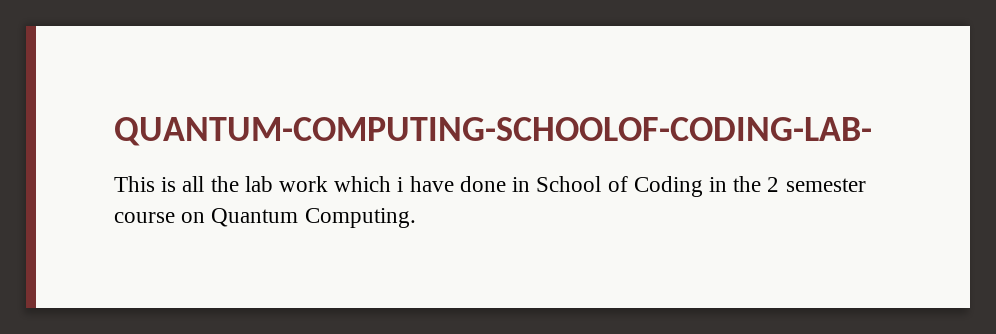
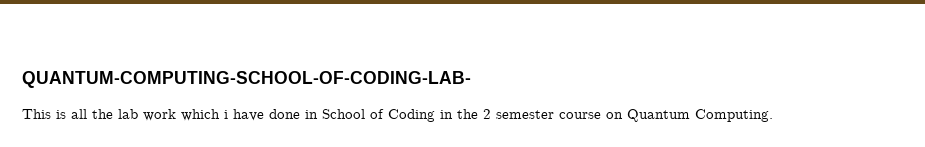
[114,117,872,146] QUANTUM-COMPUTING-SCHOOLOF-CODING-LAB- -> [22,71,471,88] QUANTUM-COMPUTING-SCHOOL-OF-CODING-LAB-

